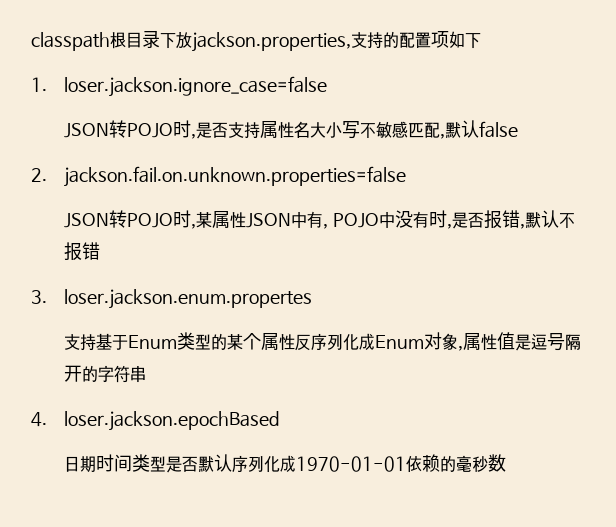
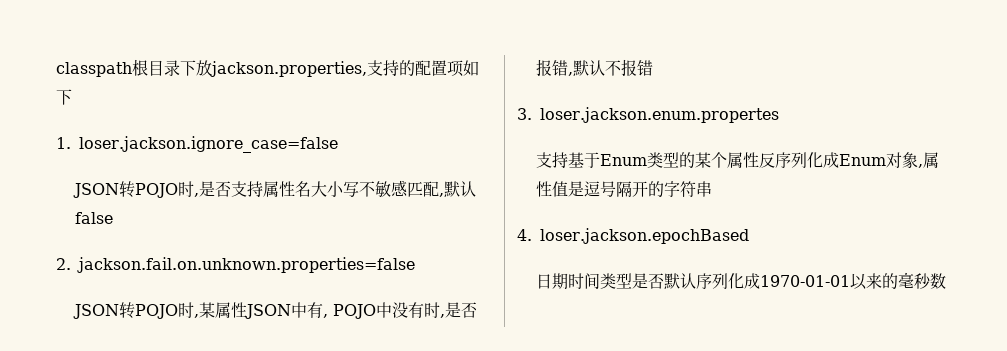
[406,454,441,473] 依赖 -> [849,273,882,290] 以来

